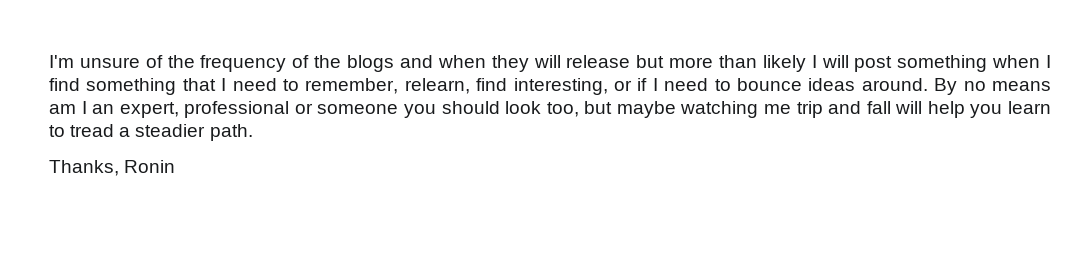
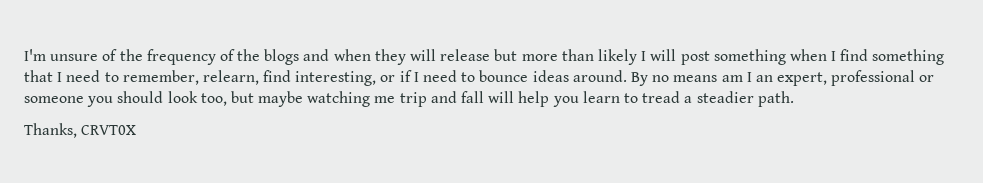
[124,160,176,173] Ronin -> [81,125,137,135] CRVT0X

